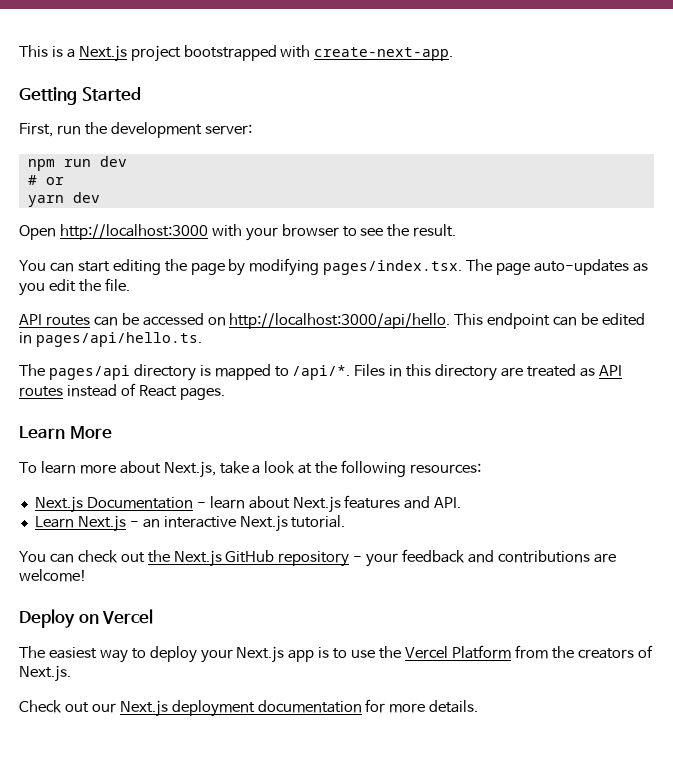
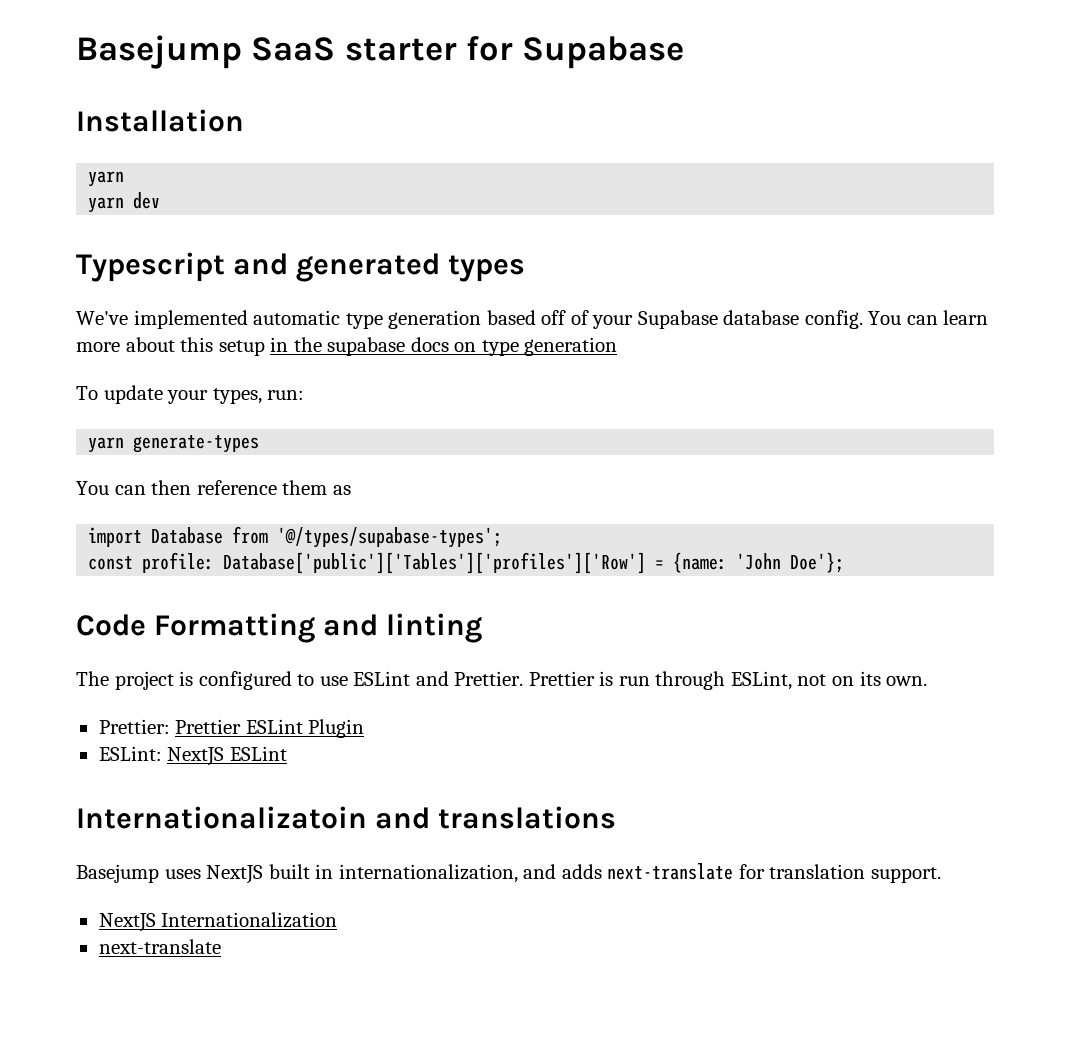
[19,45,454,62] [19,87,141,105] [19,122,252,138] [27,156,127,171] [27,175,64,185] [27,192,100,207] [19,224,457,241] [19,258,648,276] [19,278,130,296] [19,313,646,329] [19,332,202,347] [19,364,622,381] [19,383,225,400] [19,426,112,439] [19,460,482,478] [34,495,462,513] [34,515,346,532] [19,549,616,567] [19,569,87,582] [19,609,154,628] [19,645,653,663] [19,665,71,682] [19,699,479,717] This is a Next.js project bootstrapped with create-next-app. // Getting Started // First, run the development server: // npm run dev // # or // yarn dev // Open http://localhost:3000 with your browser to see the result. // You can start editing the page by modifying pages/index.tsx. The page auto-updates as you edit the file. // API routes can be accessed on http://localhost:3000/api/hello. This endpoint can be edited in pages/api/hello.ts. // The pages/api directory is mapped to /api/*. Files in this directory are treated as API routes instead of React pages. // Learn More // To learn more about Next.js, take a look at the following resources: // Next.js Documentation - learn about Next.js features and API. // Learn Next.js - an interactive Next.js tutorial. // You can check out the Next.js GitHub repository - your feedback and contributions are welcome! // Deploy on Vercel // The easiest way to deploy your Next.js app is to use the Vercel Platform from the creators of Next.js. // Check out our Next.js deployment documentation for more details. -> [76,35,685,69] [76,109,244,132] [88,171,125,187] [88,192,161,213] [76,252,526,282] [76,310,989,329] [76,337,618,356] [76,385,305,404] [88,435,260,453] [76,480,351,495] [88,526,503,548] [88,552,845,574] [76,613,483,643] [76,671,928,690] [98,719,365,738] [98,746,287,766] [76,806,617,829] [76,863,941,884] [98,912,338,932] [98,939,221,954] Basejump SaaS starter for Supabase // Installation // yarn // yarn dev // Typescript and generated types // We've implemented automatic type generation based off of your Supabase database config. You can learn more about this setup in the supabase docs on type generation // To update your types, run: // yarn generate-types // You can then reference them as // import Database from '@/types/supabase-types'; // const profile: Database['public']['Tables']['profiles']['Row'] = {name: 'John Doe'}; // Code Formatting and linting // The project is configured to use ESLint and Prettier. Prettier is run through ESLint, not on its own. // Prettier: Prettier ESLint Plugin // ESLint: NextJS ESLint // Internationalizatoin and translations // Basejump uses NextJS built in internationalization, and adds next-translate for translation support. // NextJS Internationalization // next-translate

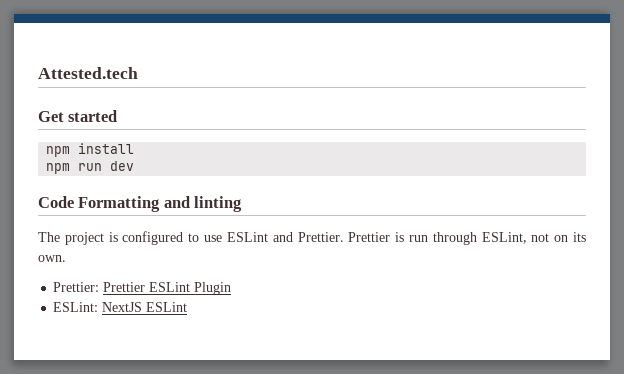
[76,35,685,69] [76,109,244,132] [88,171,125,187] [88,192,161,213] [76,252,526,282] [76,310,989,329] [76,337,618,356] [76,385,305,404] [88,435,260,453] [76,480,351,495] [88,526,503,548] [88,552,845,574] Basejump SaaS starter for Supabase // Installation // yarn // yarn dev // Typescript and generated types // We've implemented automatic type generation based off of your Supabase database config. You can learn more about this setup in the supabase docs on type generation // To update your types, run: // yarn generate-types // You can then reference them as // import Database from '@/types/supabase-types'; // const profile: Database['public']['Tables']['profiles']['Row'] = {name: 'John Doe'}; -> [38,67,138,79] [38,110,118,122] [46,143,135,157] [46,161,135,174] Attested.tech // Get started // npm install // npm run dev
[76,806,617,829] [76,863,941,884] [98,912,338,932] [98,939,221,954] // Internationalizatoin and translations // Basejump uses NextJS built in internationalization, and adds next-translate for translation support. // NextJS Internationalization // next-translate -> (188, 307) none

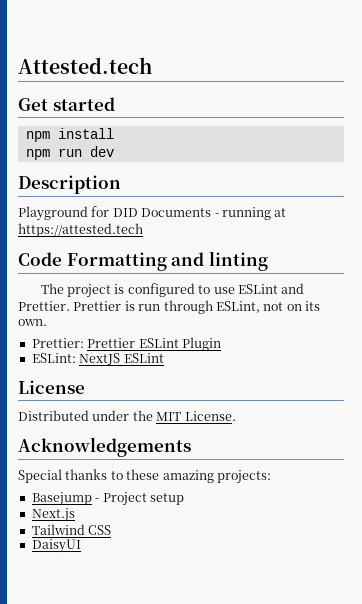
(135, 166) none -> [18,175,121,194] [18,206,287,221] [18,223,143,237] // Description // Playground for DID Documents - running at https://attested.tech
(188, 307) none -> [18,380,85,394] [18,410,236,421] [18,437,191,457] [18,469,271,484] [31,492,184,506] [31,508,75,522] [31,524,112,535] [31,539,81,553] // License // Distributed under the MIT License. // Acknowledgements // Special thanks to these amazing projects: // Basejump - Project setup // Next.js // Tailwind CSS // DaisyUI

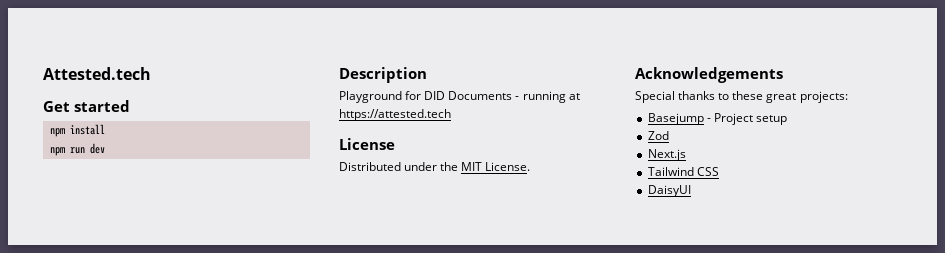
[18,251,268,271] [40,283,305,298] [18,300,320,314] [18,319,47,326] [31,337,221,351] [31,353,164,365] // Code Formatting and linting // The project is configured to use ESLint and Prettier. Prettier is run through ESLint, not on its own. // Prettier: Prettier ESLint Plugin // ESLint: NextJS ESLint -> (451, 115) none
[162,470,214,483] amazing -> [766,93,797,103] great
(184, 499) none -> [647,131,669,140] // Zod

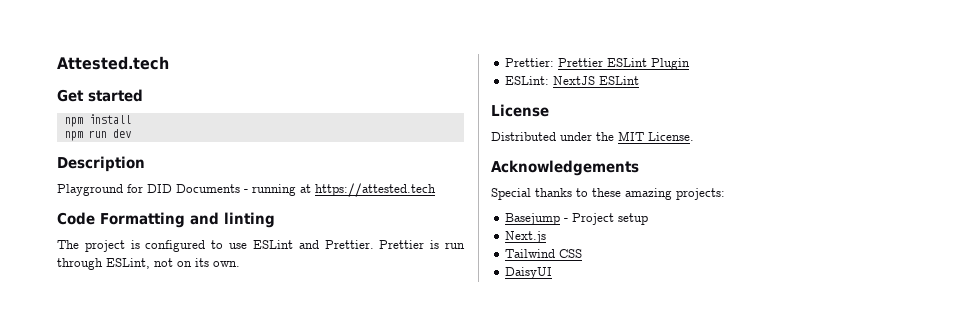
(451, 115) none -> [57,212,275,228] [57,240,465,252] [57,258,240,270] [505,58,691,70] [505,76,640,85] // Code Formatting and linting // The project is configured to use ESLint and Prettier. Prettier is run through ESLint, not on its own. // Prettier: Prettier ESLint Plugin // ESLint: NextJS ESLint
[766,93,797,103] great -> [625,188,672,200] amazing
[647,131,669,140] // Zod -> (649, 219) none

